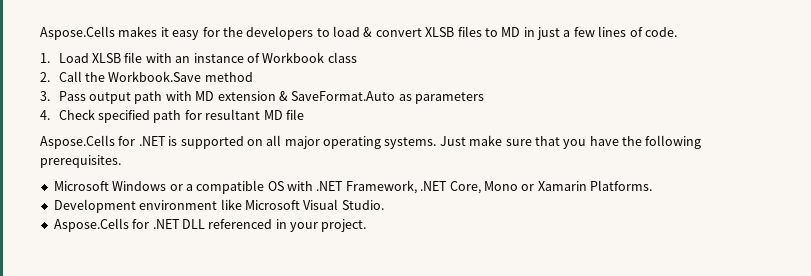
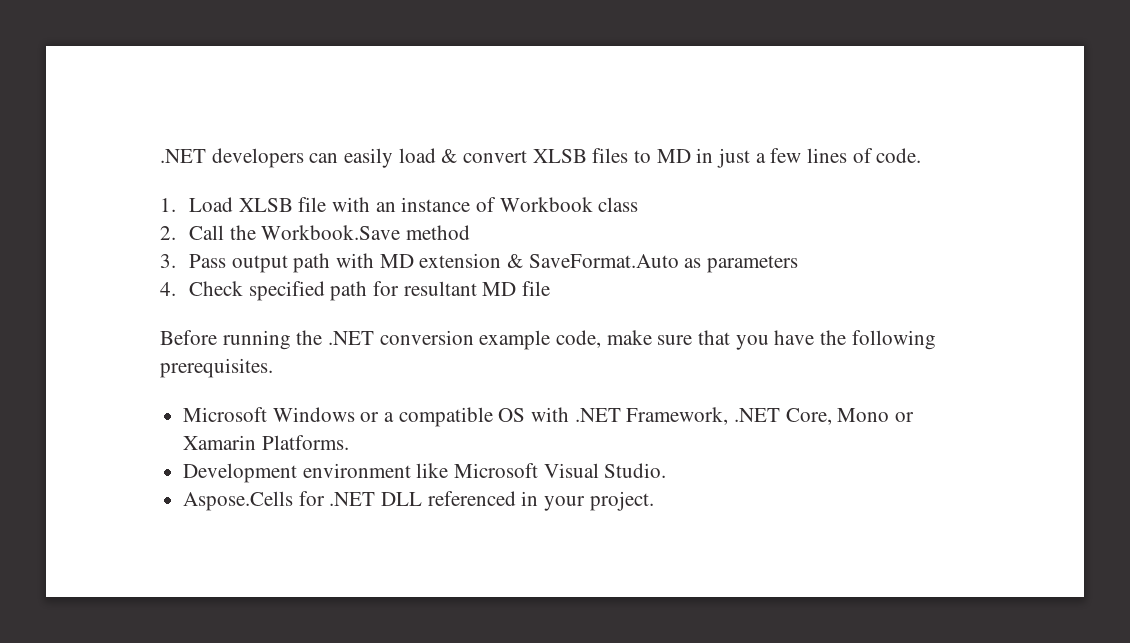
[40,26,330,40] Aspose.Cells makes it easy for the developers to -> [160,148,394,168] .NET developers can easily
[40,135,466,149] Aspose.Cells for .NET is supported on all major operating systems. Just -> [160,330,602,350] Before running the .NET conversion example code,

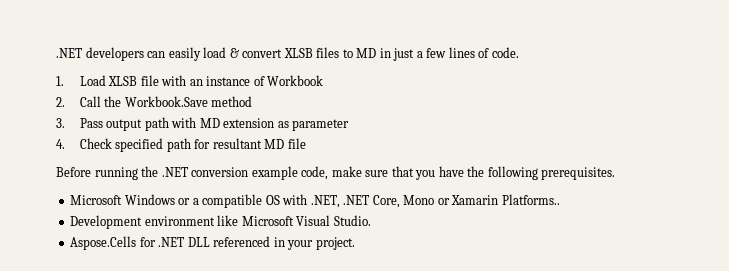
[598,197,639,212] class -> (324, 80) none
[506,254,798,273] & SaveFormat.Auto as parameters -> [277,119,350,131] as parameter
[574,407,729,425] .NET Framework, -> [310,195,340,208] .NET,
[261,435,349,450] Platforms. -> [501,194,560,205] Platforms..

